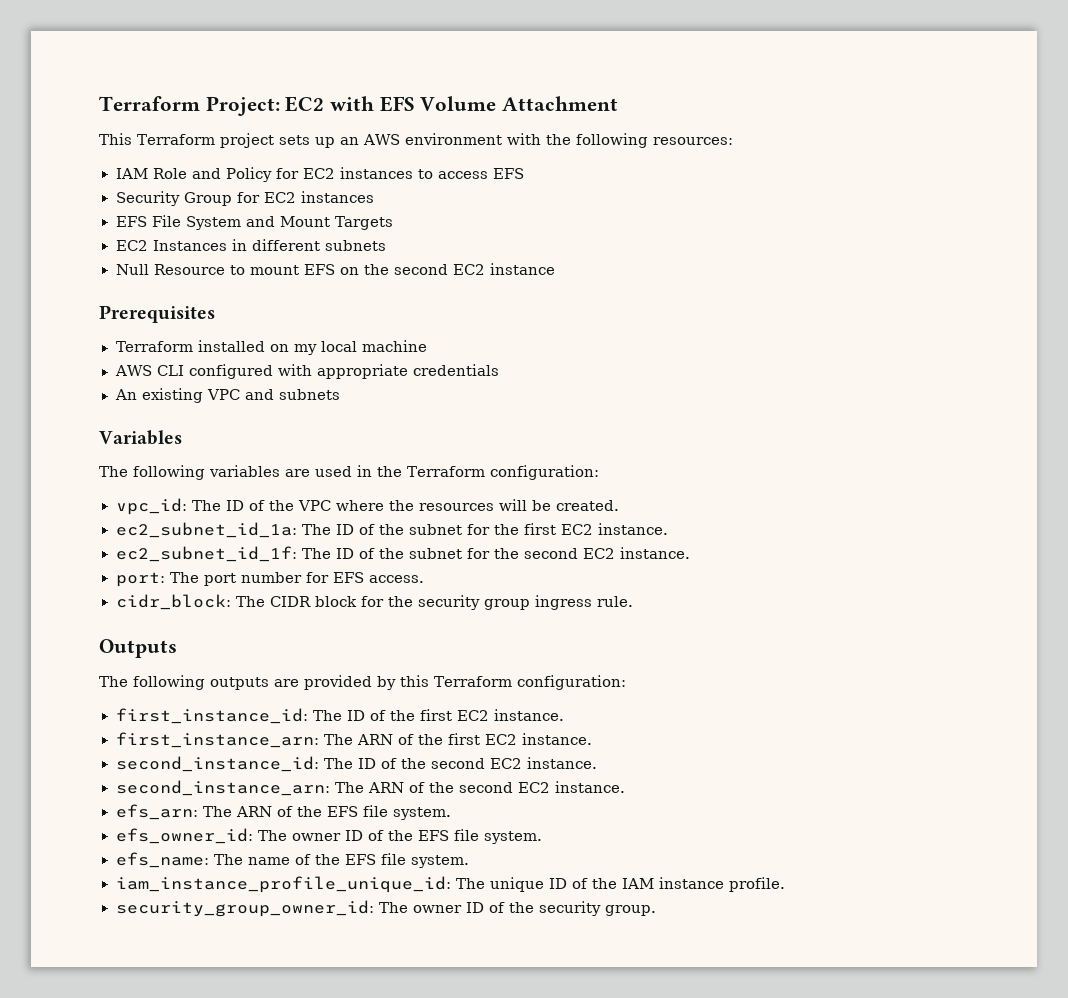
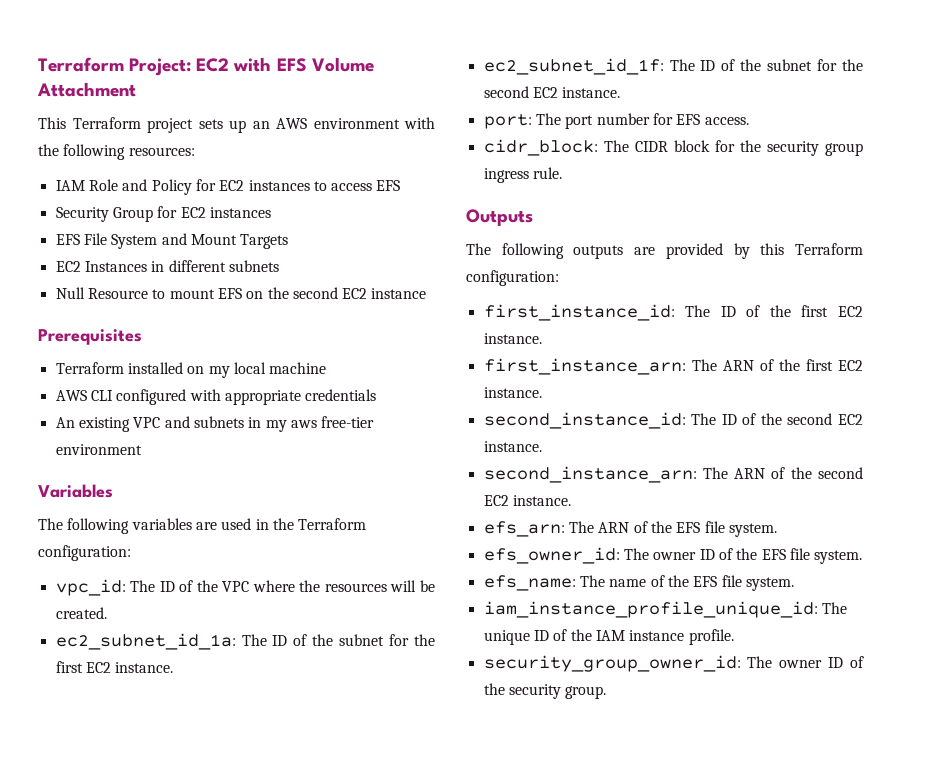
(340, 394) none -> [248,416,375,432] [55,444,142,455] in my aws free-tier environment

